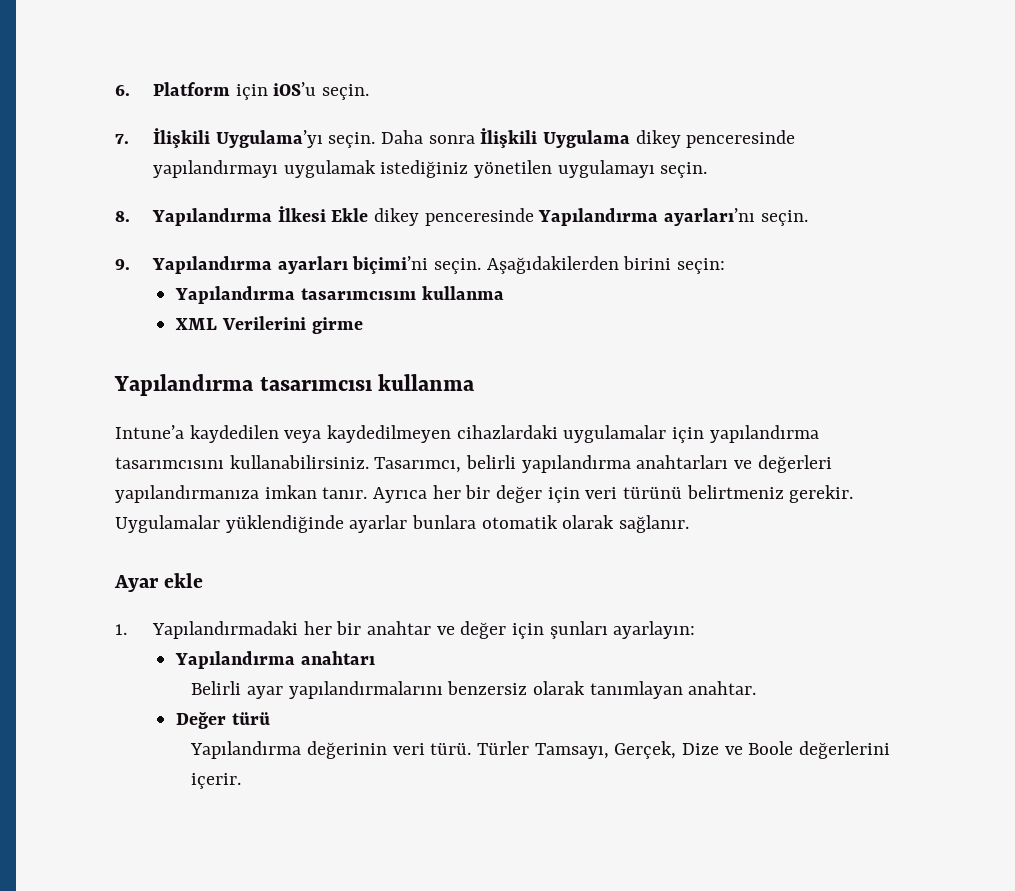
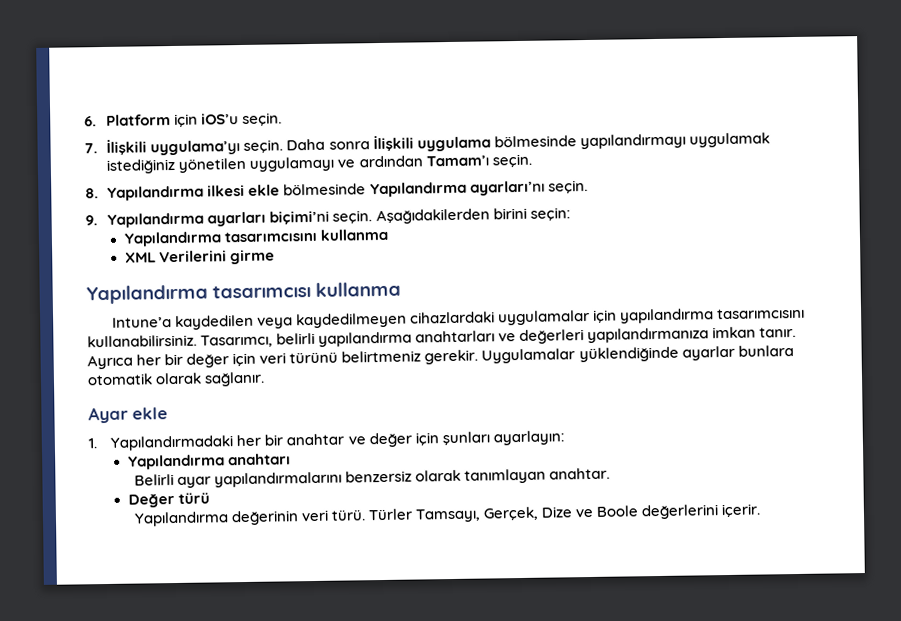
[215,130,323,148] Uygulama’yı -> [150,140,241,156] uygulama’yı
[543,130,796,148] Uygulama dikey penceresinde -> [416,135,577,152] uygulama bölmesinde
(655, 169) none -> [337,155,489,168] ve ardından Tamam’ı
[277,206,534,226] İlkesi Ekle dikey penceresinde -> [207,183,367,197] ilkesi ekle bölmesinde

